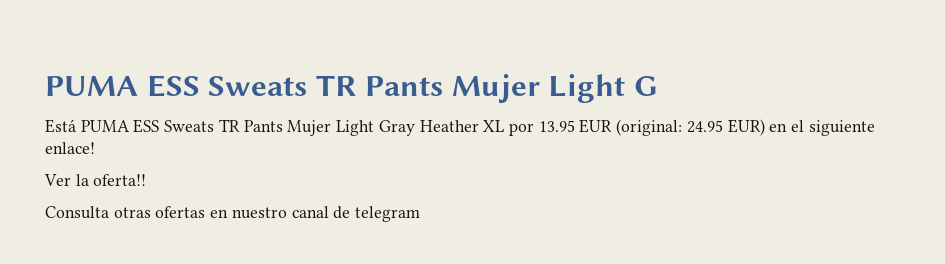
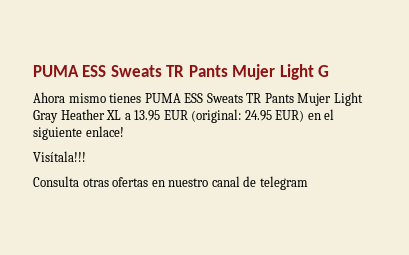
[45,119,76,133] Está -> [33,92,142,103] Ahora mismo tienes
[508,123,534,136] por -> [124,113,131,120] a
[44,174,147,186] Ver la oferta!! -> [33,151,86,162] Visítala!!!

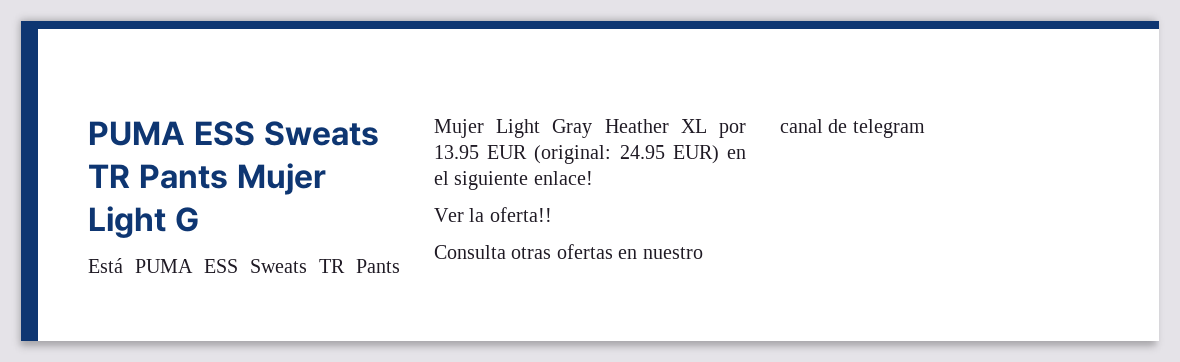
[33,92,142,103] Ahora mismo tienes -> [88,258,123,273] Está
[124,113,131,120] a -> [719,123,746,138] por
[33,151,86,162] Visítala!!! -> [434,207,552,222] Ver la oferta!!

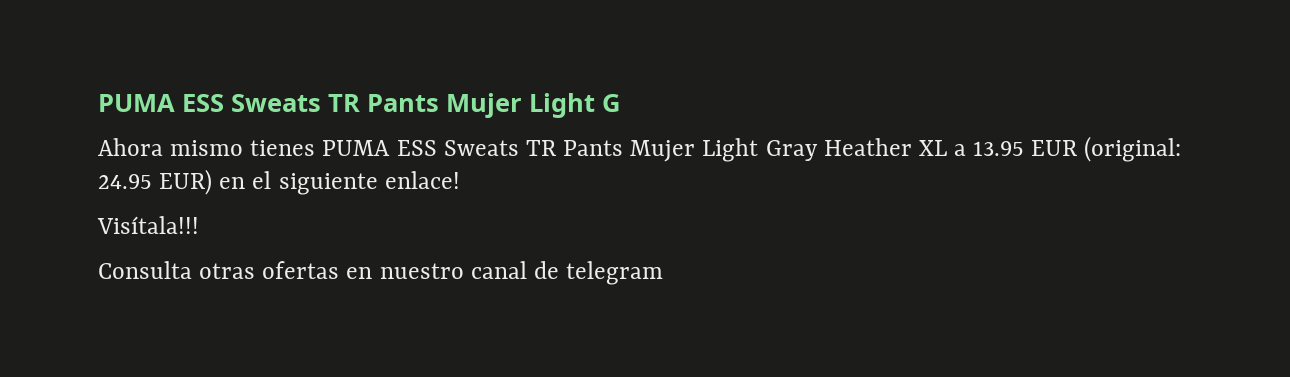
[88,258,123,273] Está -> [98,138,316,156] Ahora mismo tienes
[719,123,746,138] por -> [954,144,967,156] a
[434,207,552,222] Ver la oferta!! -> [97,216,199,234] Visítala!!!

